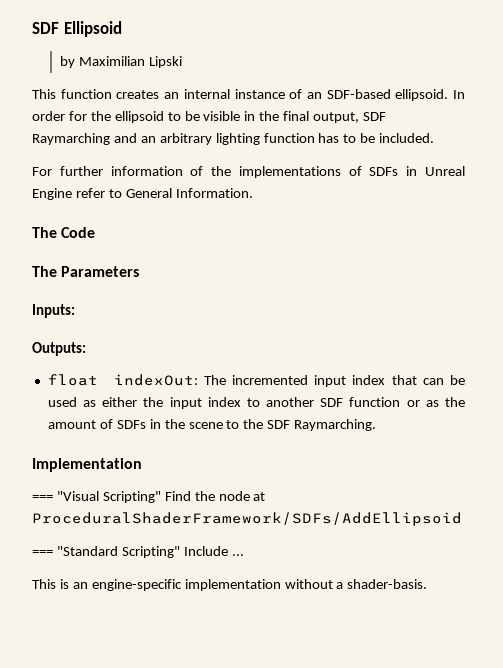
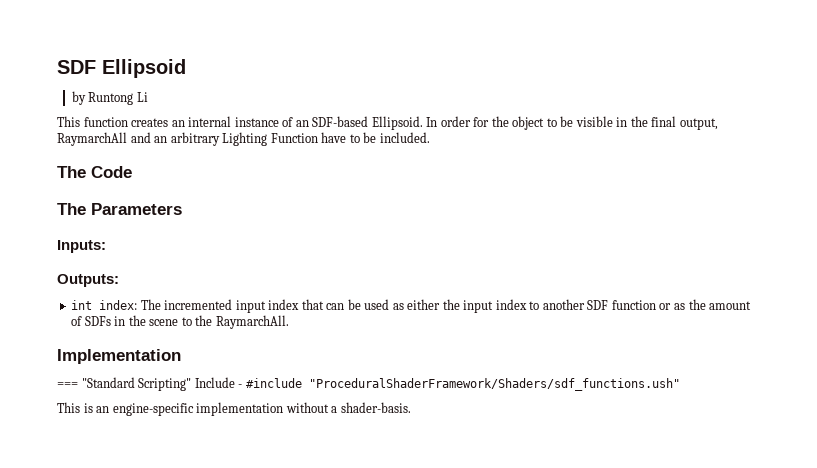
[79,56,183,68] Maximilian Lipski -> [88,92,148,105] Runtong Li
[395,89,449,101] ellipsoid. -> [371,116,423,130] Ellipsoid.
[114,111,164,123] ellipsoid -> [512,116,545,130] object
[363,112,387,121] [32,133,110,145] SDF Raymarching -> [57,132,127,146] RaymarchAll
[215,133,340,145] lighting function has -> [222,132,347,146] Lighting Function have
[32,166,465,178] [32,188,253,200] // For further information of the implementations of SDFs in Unreal Engine refer to General Information. -> (430, 137) none
[47,374,198,386] float indexOut: -> [71,300,138,310] int index:
[267,419,377,431] SDF Raymarching. -> [215,315,289,329] RaymarchAll.
[32,491,266,503] [32,512,462,526] // === "Visual Scripting" Find the node at ProceduralShaderFramework/SDFs/AddEllipsoid -> (181, 356) none
[231,554,244,556] ... -> [238,378,680,391] - #include "ProceduralShaderFramework/Shaders/sdf_functions.ush"

